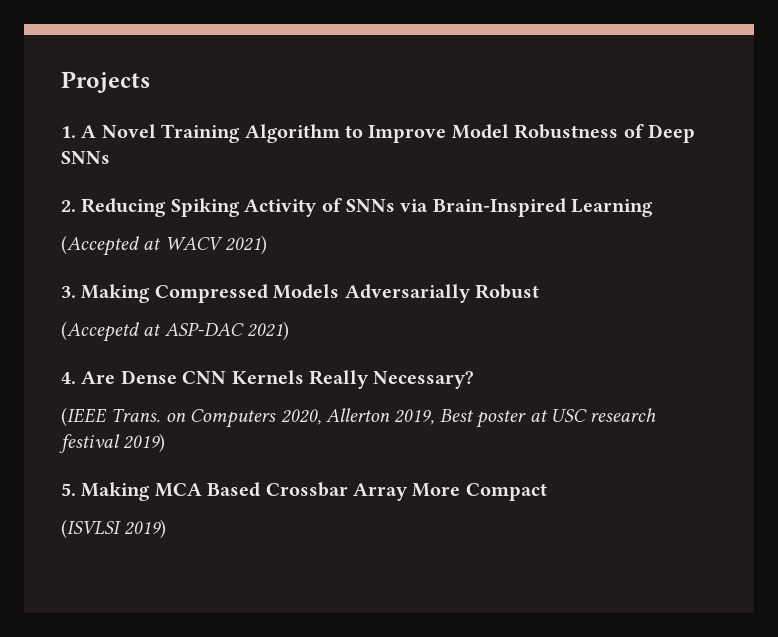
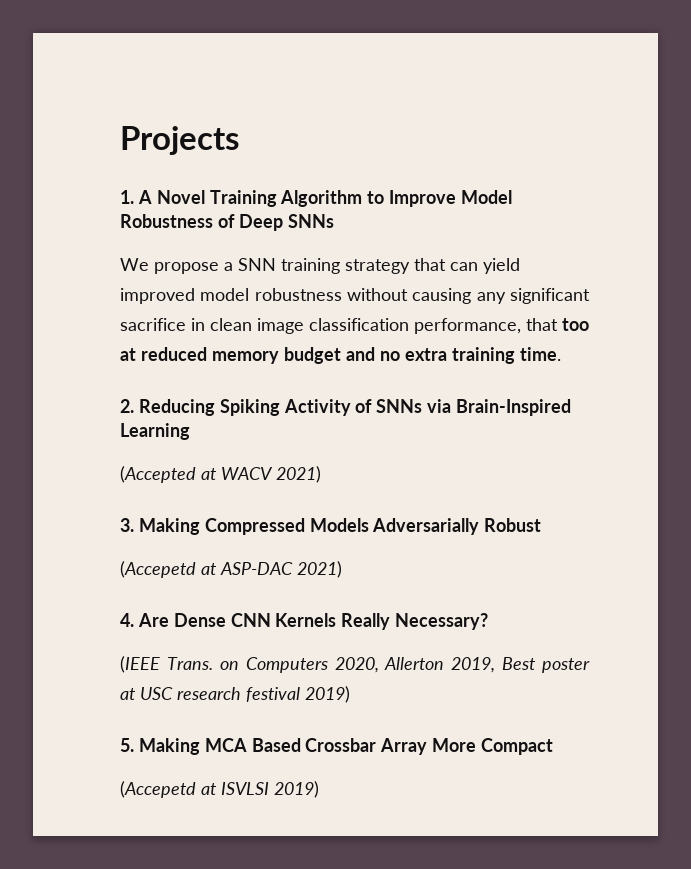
(110, 157) none -> [120,258,520,274] [120,288,590,304] [120,318,589,334] [120,347,561,364] // We propose a SNN training strategy that can yield improved model robustness without causing any significant sacrifice in clean image classification performance, that too at reduced memory budget and no extra training time.
[61,519,121,539] (ISVLSI -> [120,781,269,798] (Accepetd at ISVLSI

